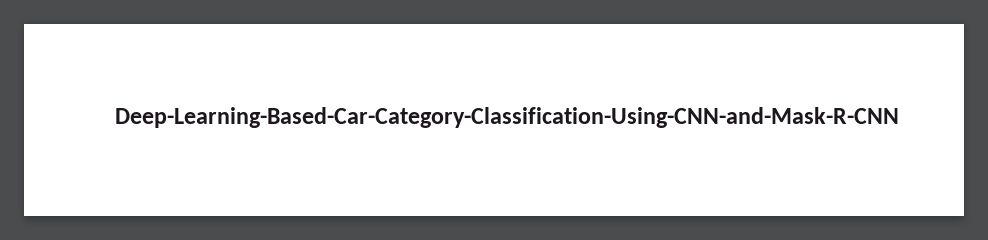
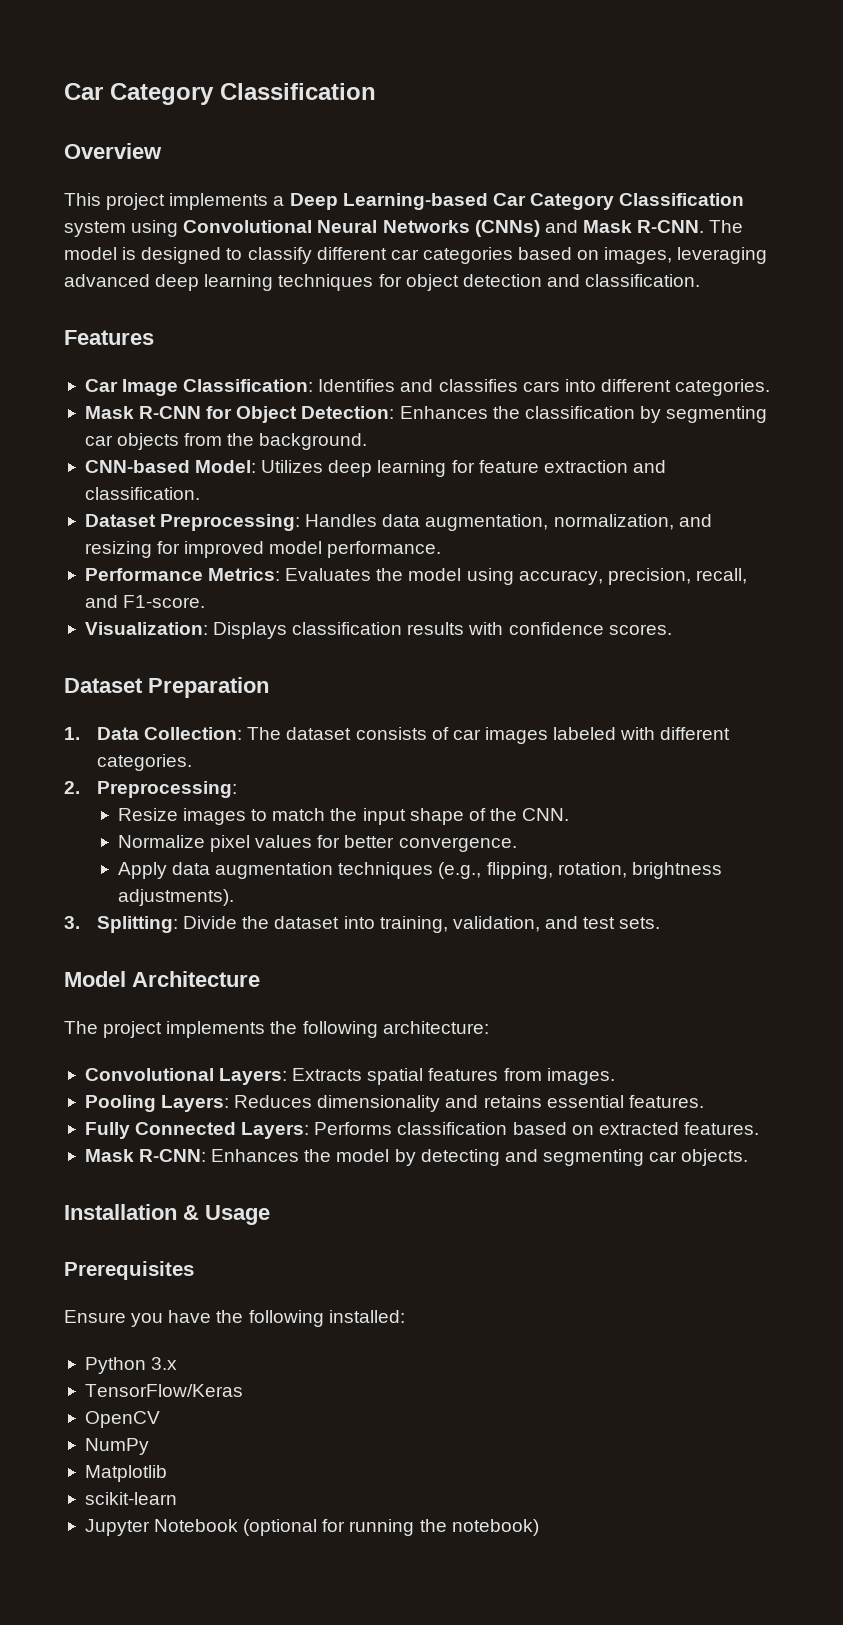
[115,107,899,128] Deep-Learning-Based-Car-Category-Classification-Using-CNN-and-Mask-R-CNN -> [64,83,376,105] [64,143,162,159] [64,193,745,210] [64,220,744,237] [64,247,768,264] [64,274,701,291] [64,330,154,345] [84,379,771,396] [84,406,768,423] [84,433,368,450] [84,460,666,477] [84,487,200,500] [84,514,712,531] [84,541,442,558] [84,568,747,585] [84,595,206,608] [84,622,672,639] [64,677,269,698] [64,727,731,744] [96,754,192,771] [64,781,237,798] [117,808,570,825] [117,835,517,852] [117,862,722,879] [117,889,234,906] [64,916,661,933] [64,971,260,987] [64,1021,489,1038] [84,1068,615,1085] [84,1095,704,1112] [84,1122,759,1139] [84,1149,749,1166] [64,1204,270,1225] [64,1261,194,1280] [64,1310,405,1327] [84,1357,178,1374] [84,1384,243,1397] [84,1411,160,1428] [84,1438,149,1455] [84,1465,167,1482] [84,1492,177,1505] [84,1519,539,1536] Car Category Classification // Overview // This project implements a Deep Learning-based Car Category Classification system using Convolutional Neural Networks (CNNs) and Mask R-CNN. The model is designed to classify different car categories based on images, leveraging advanced deep learning techniques for object detection and classification. // Features // Car Image Classification: Identifies and classifies cars into different categories. // Mask R-CNN for Object Detection: Enhances the classification by segmenting car objects from the background. // CNN-based Model: Utilizes deep learning for feature extraction and classification. // Dataset Preprocessing: Handles data augmentation, normalization, and resizing for improved model performance. // Performance Metrics: Evaluates the model using accuracy, precision, recall, and F1-score. // Visualization: Displays classification results with confidence scores. // Dataset Preparation // 1. Data Collection: The dataset consists of car images labeled with different categories. // 2. Preprocessing: // Resize images to match the input shape of the CNN. // Normalize pixel values for better convergence. // Apply data augmentation techniques (e.g., flipping, rotation, brightness adjustments). // 3. Splitting: Divide the dataset into training, validation, and test sets. // Model Architecture // The project implements the following architecture: // Convolutional Layers: Extracts spatial features from images. // Pooling Layers: Reduces dimensionality and retains essential features. // Fully Connected Layers: Performs classification based on extracted features. // Mask R-CNN: Enhances the model by detecting and segmenting car objects. // Installation & Usage // Prerequisites // Ensure you have the following installed: // Python 3.x // TensorFlow/Keras // OpenCV // NumPy // Matplotlib // scikit-learn // Jupyter Notebook (optional for running the notebook)

